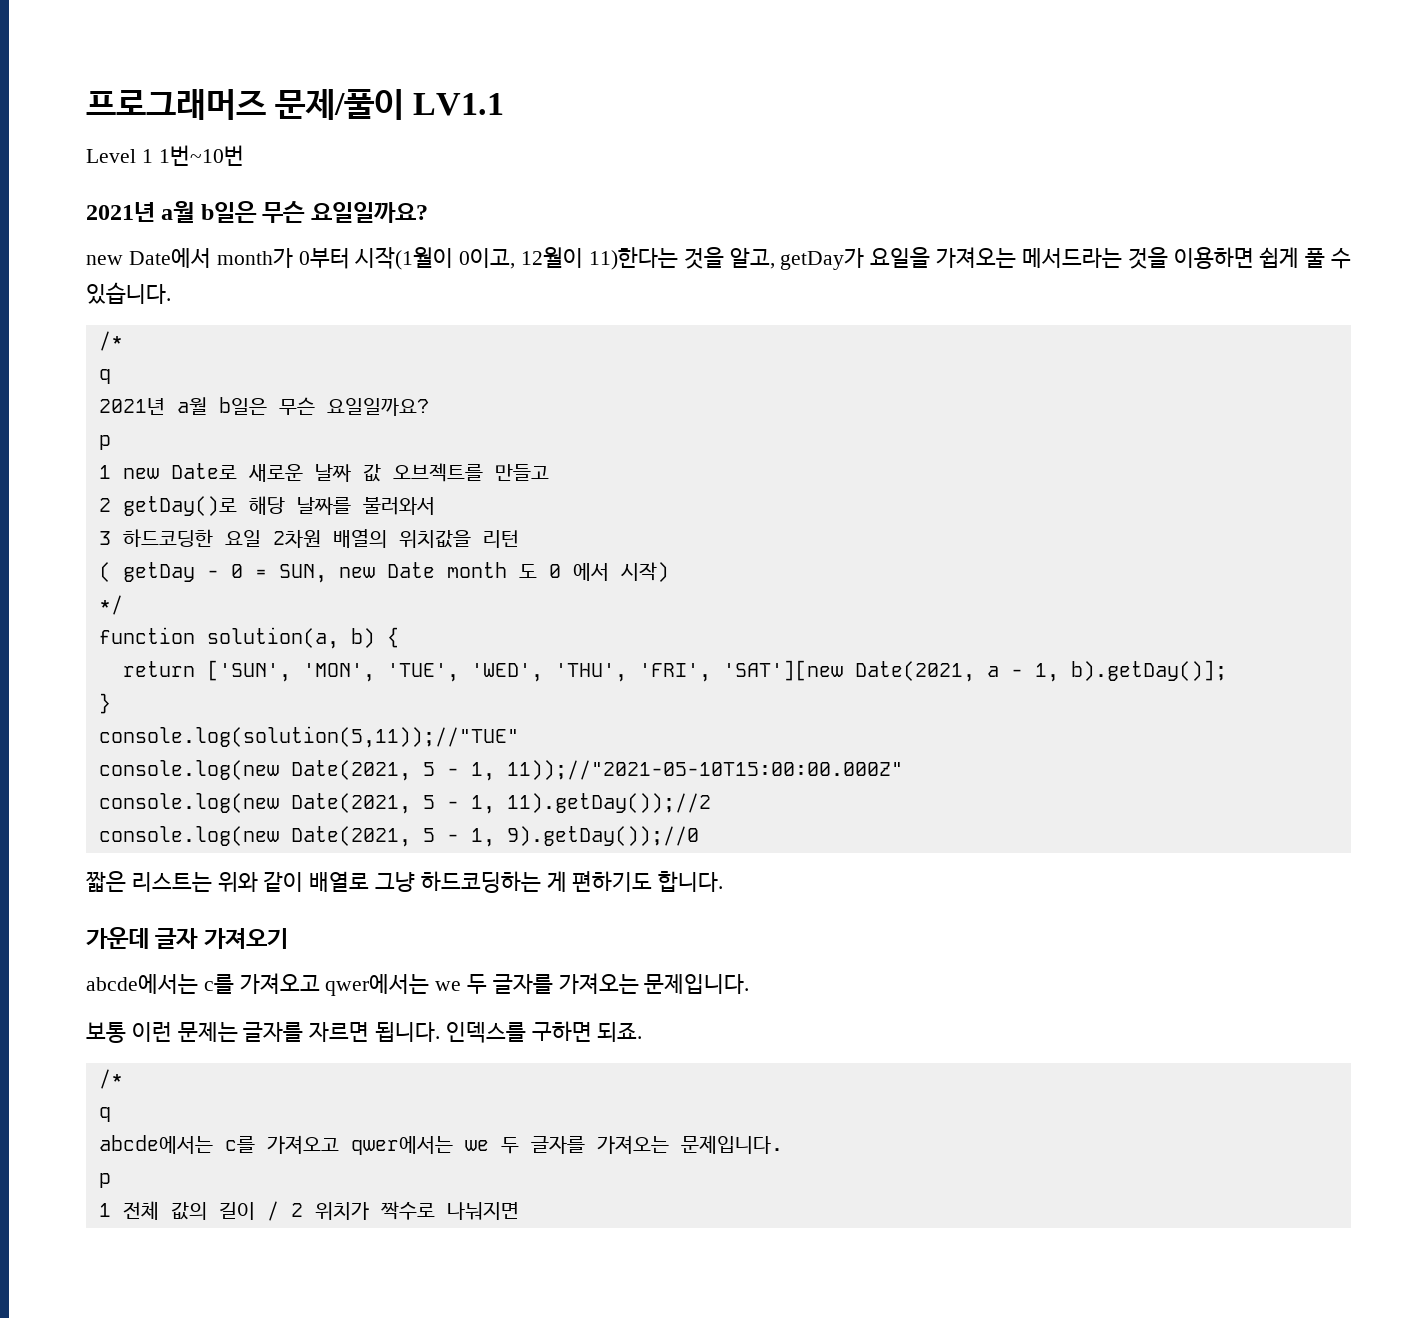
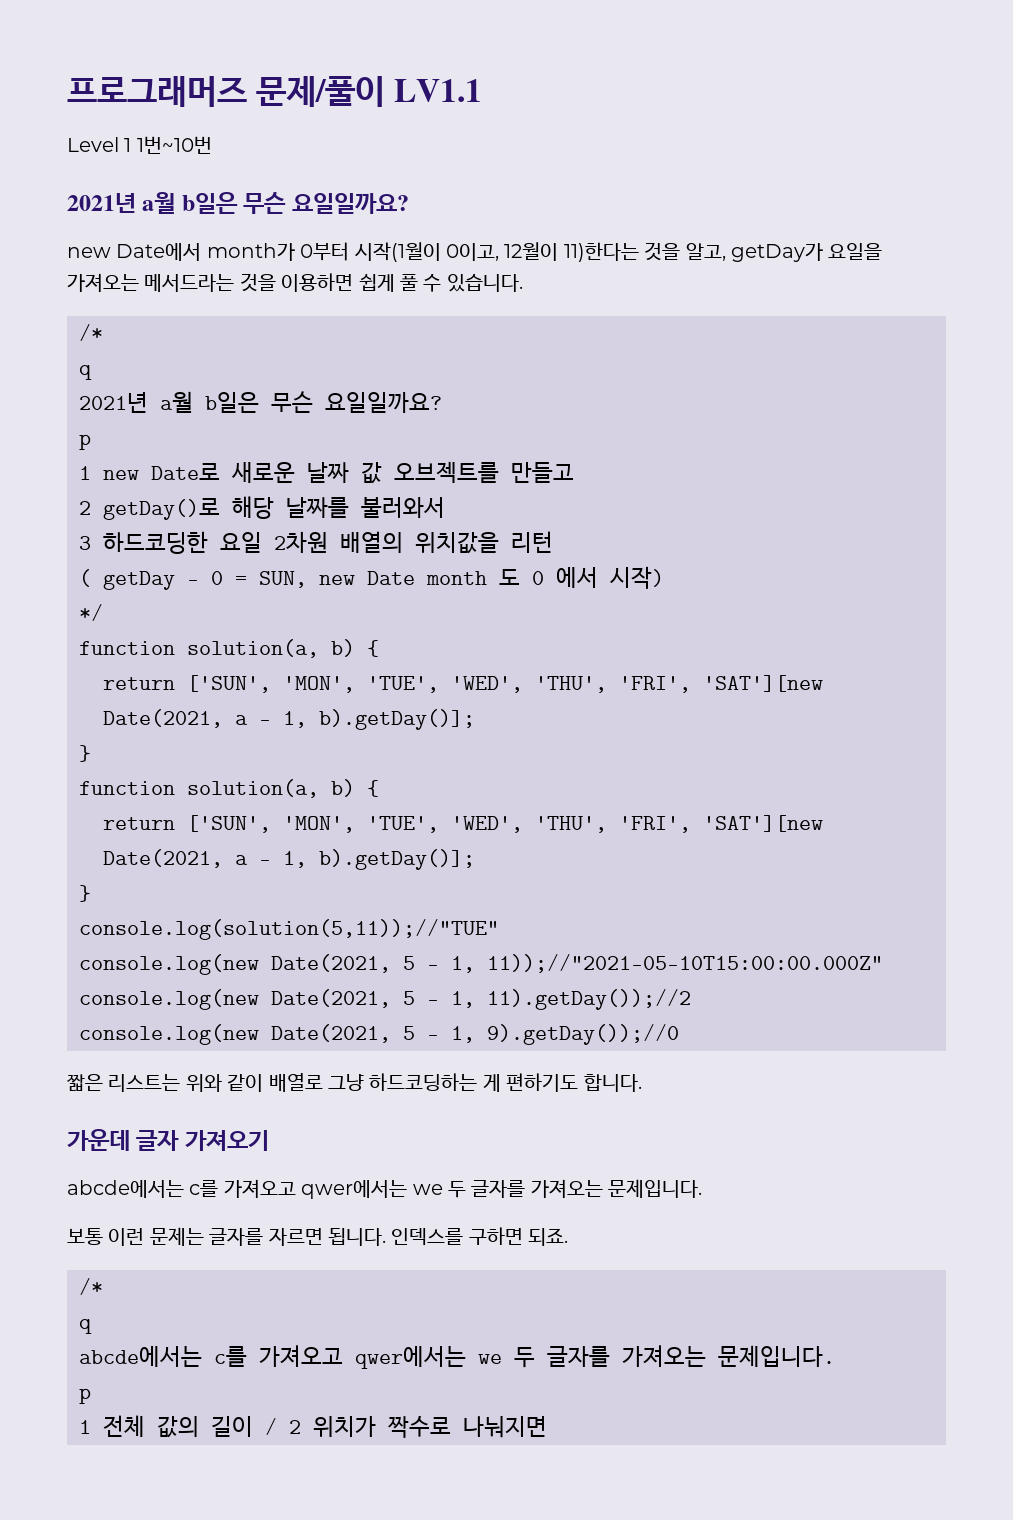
(111, 703) none -> [79,779,379,798] [103,815,823,833] [103,849,475,870] [79,885,91,902] // function solution(a, b) { // return ['SUN', 'MON', 'TUE', 'WED', 'THU', 'FRI', 'SAT'][new Date(2021, a - 1, b).getDay()]; // }

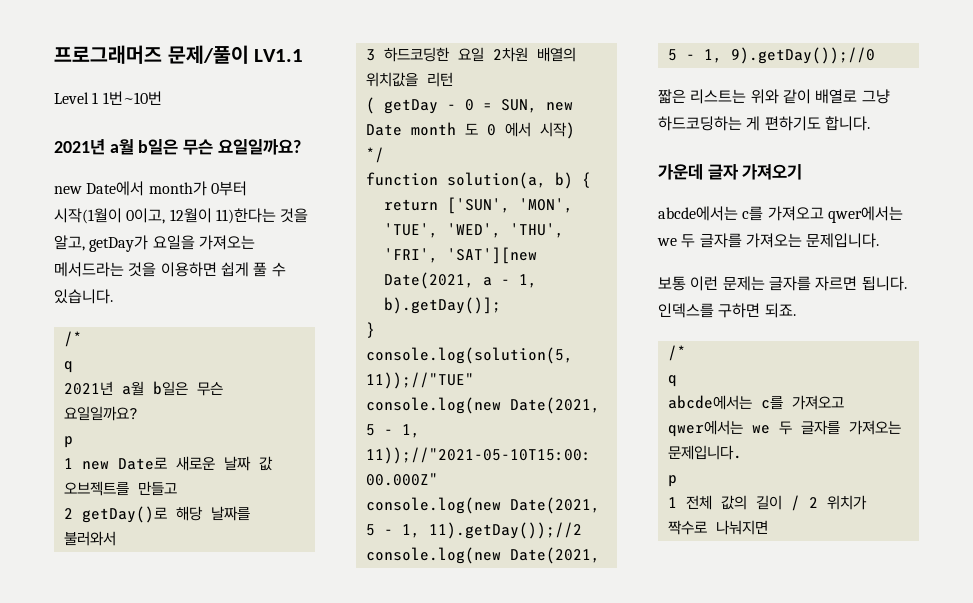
[79,779,379,798] [103,815,823,833] [103,849,475,870] [79,885,91,902] // function solution(a, b) { // return ['SUN', 'MON', 'TUE', 'WED', 'THU', 'FRI', 'SAT'][new Date(2021, a - 1, b).getDay()]; // } -> (375, 330) none

